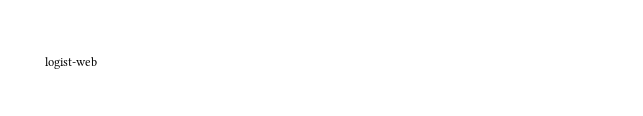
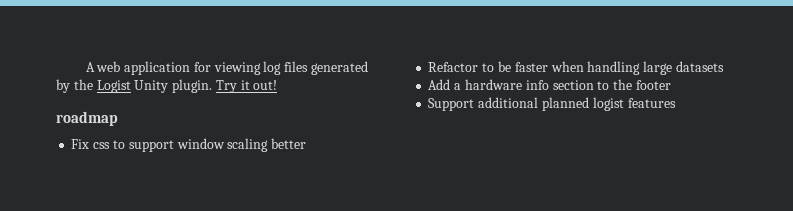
[45,57,97,69] logist-web -> [85,61,368,75] [56,79,278,93] [56,111,118,126] [71,138,307,152] [428,61,724,75] [428,79,671,90] [428,97,676,111] A web application for viewing log files generated by the Logist Unity plugin. Try it out! // roadmap // Fix css to support window scaling better // Refactor to be faster when handling large datasets // Add a hardware info section to the footer // Support additional planned logist features

